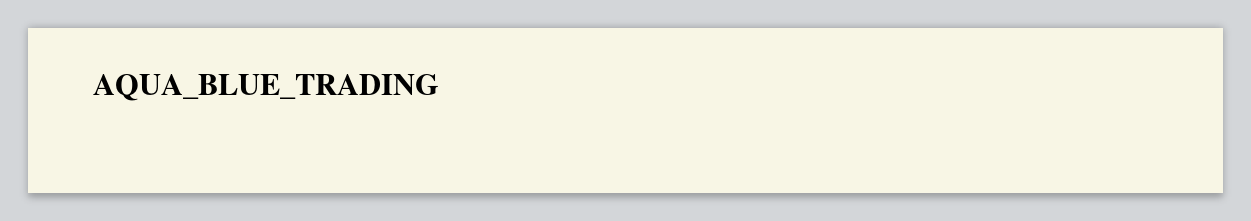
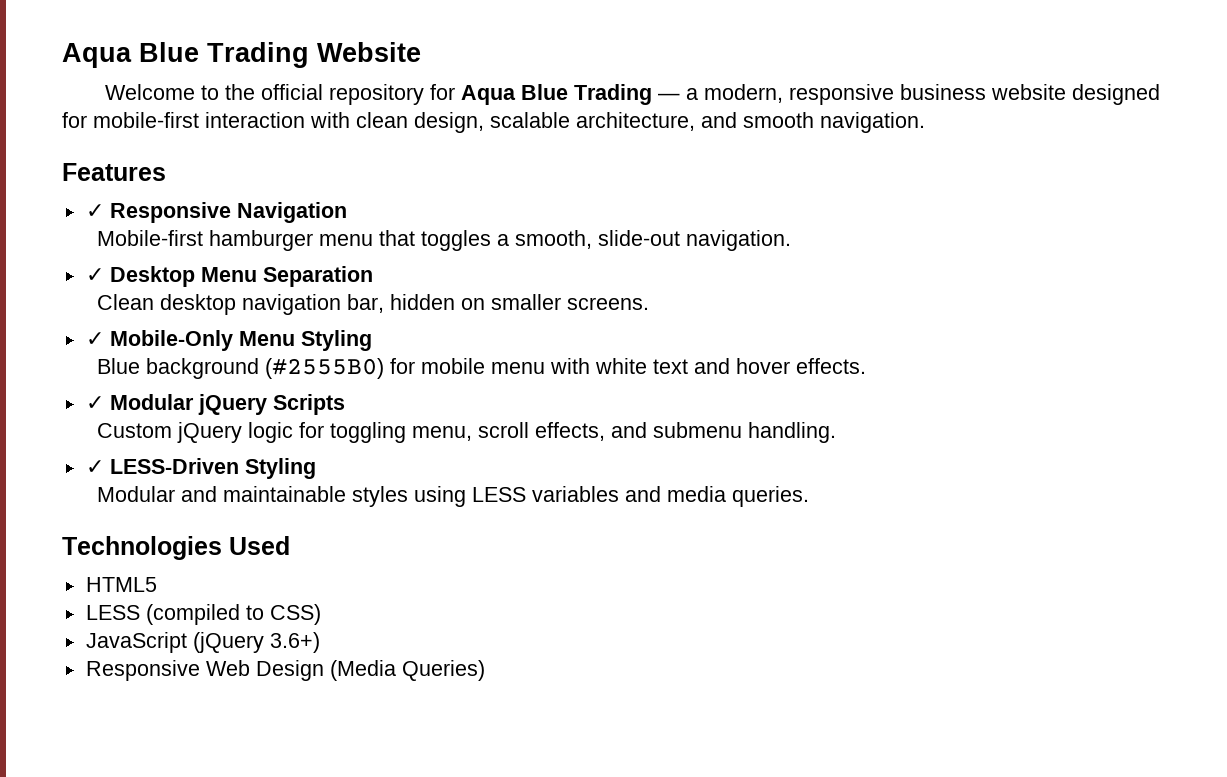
[93,74,439,101] AQUA_BLUE_TRADING -> [62,42,421,68] [105,84,1161,105] [62,112,925,133] [62,163,166,181] [85,202,347,223] [96,230,791,251] [85,266,373,287] [96,294,649,315] [85,330,372,351] [96,358,866,379] [85,394,345,415] [96,422,836,443] [85,458,316,479] [96,486,809,507] [62,536,290,560] [85,577,157,592] [85,604,321,625] [85,632,320,653] [85,660,485,681] Aqua Blue Trading Website // Welcome to the official repository for Aqua Blue Trading — a modern, responsive business website designed for mobile-first interaction with clean design, scalable architecture, and smooth navigation. // Features // ✓ Responsive Navigation // Mobile-first hamburger menu that toggles a smooth, slide-out navigation. // ✓ Desktop Menu Separation // Clean desktop navigation bar, hidden on smaller screens. // ✓ Mobile-Only Menu Styling // Blue background (#2555B0) for mobile menu with white text and hover effects. // ✓ Modular jQuery Scripts // Custom jQuery logic for toggling menu, scroll effects, and submenu handling. // ✓ LESS-Driven Styling // Modular and maintainable styles using LESS variables and media queries. // Technologies Used // HTML5 // LESS (compiled to CSS) // JavaScript (jQuery 3.6+) // Responsive Web Design (Media Queries)

